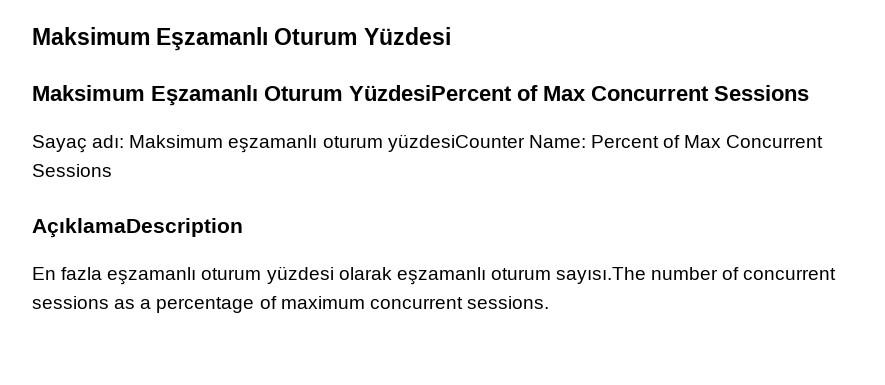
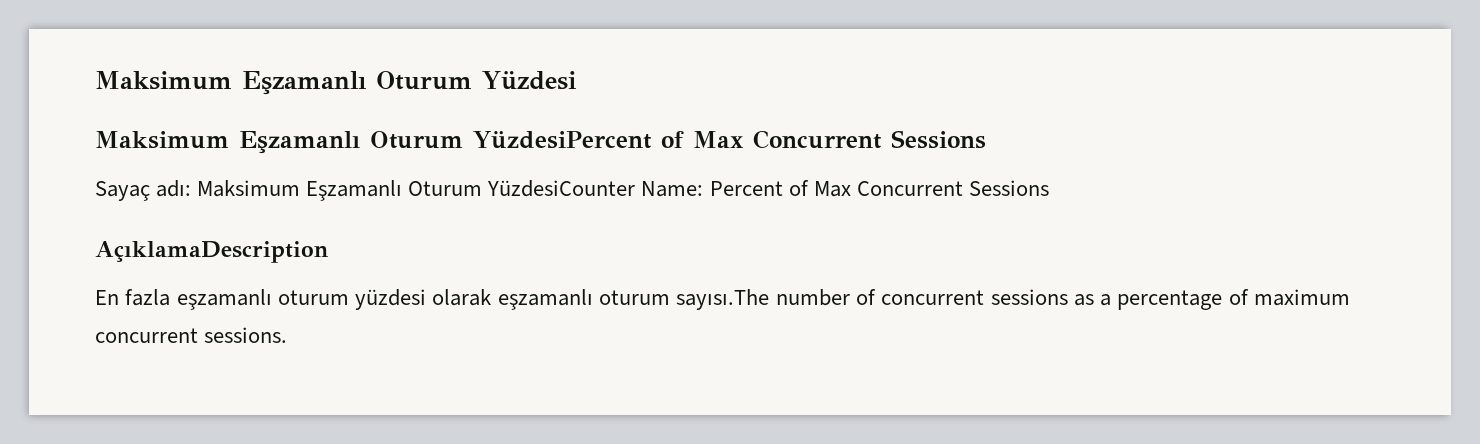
[228,134,525,153] eşzamanlı oturum yüzdesiCounter -> [306,180,636,201] Eşzamanlı Oturum YüzdesiCounter

